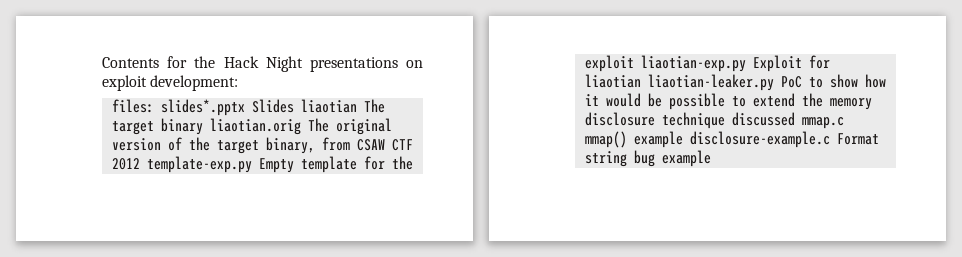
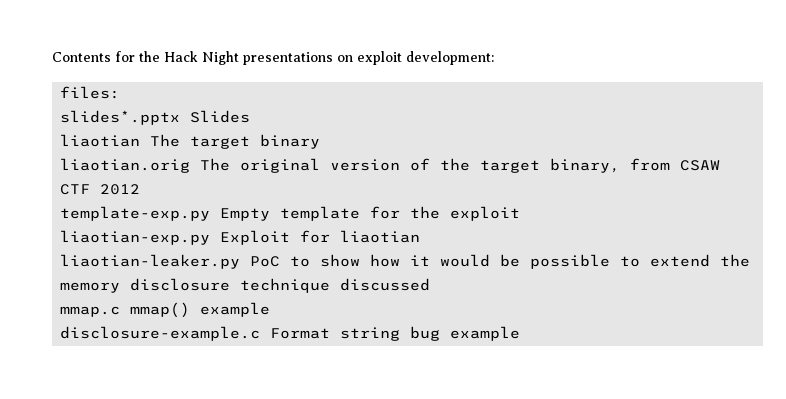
(154, 106) none -> (121, 92) //
(294, 106) none -> (251, 116) //
(203, 126) none -> (321, 141) //
(140, 164) none -> (141, 189) //
(634, 63) none -> (521, 213) //
(641, 81) none -> (421, 236) //
(795, 119) none -> (431, 284) //
(683, 139) none -> (271, 309) //

